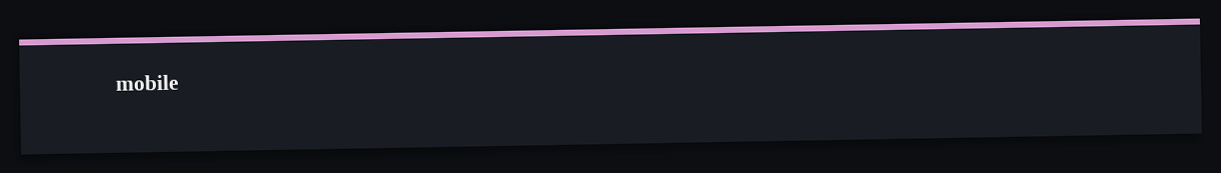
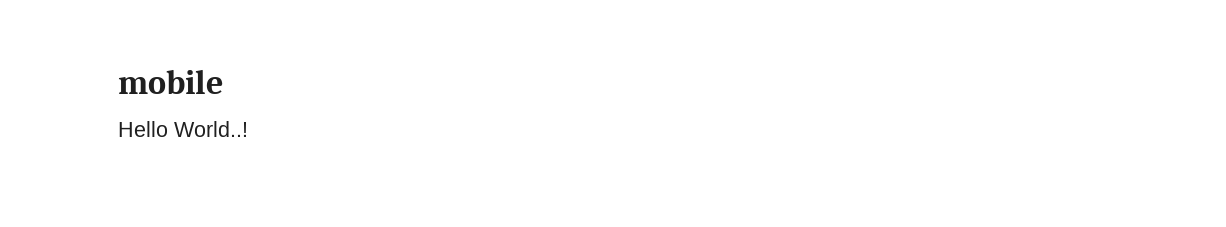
(179, 82) none -> [118,121,248,137] // Hello World..!

